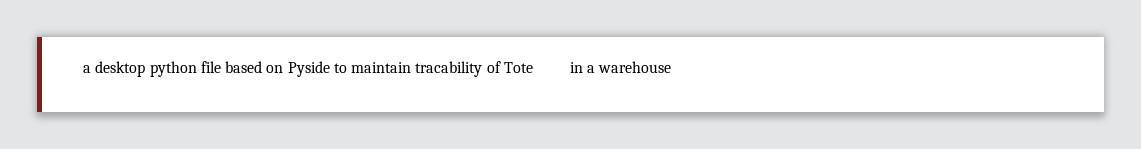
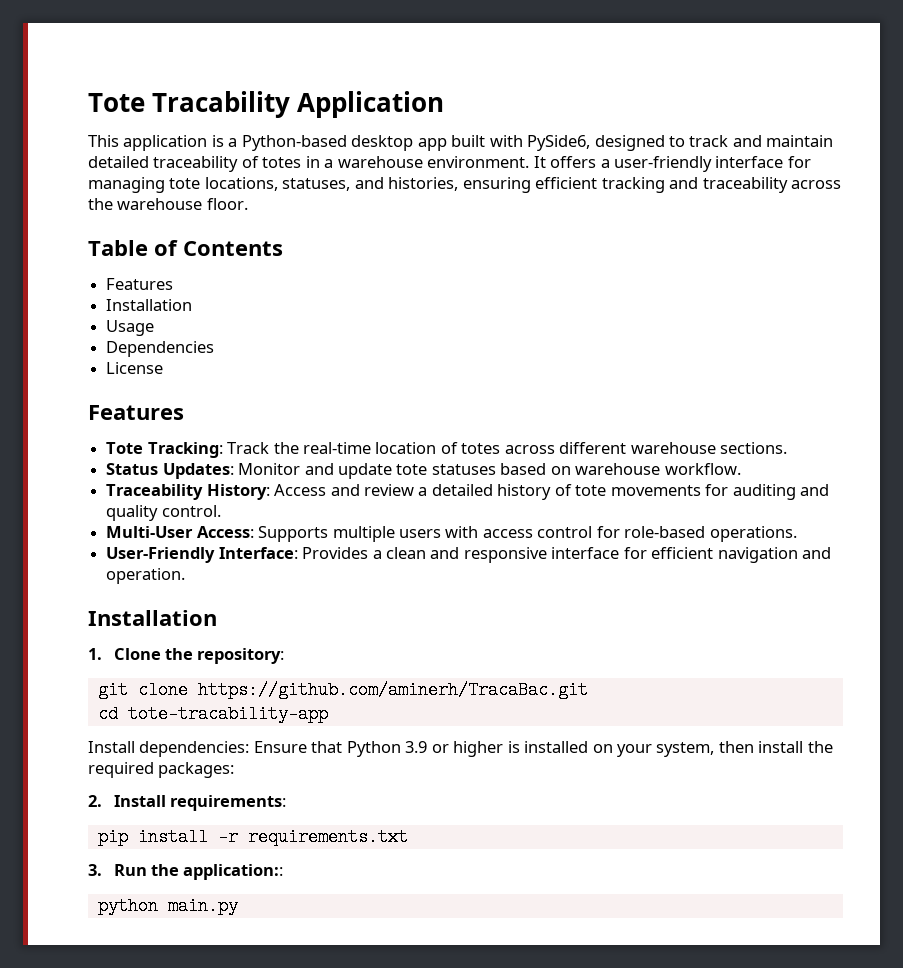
[83,61,672,77] a desktop python file based on Pyside to maintain tracability of Tote in a warehouse -> [88,91,445,118] [88,135,834,151] [88,156,811,172] [88,177,842,193] [88,198,248,210] [88,240,283,256] [106,278,174,290] [106,299,193,311] [106,320,155,336] [106,341,215,357] [106,362,164,374] [88,405,184,420] [106,442,788,458] [106,463,741,479] [106,484,830,500] [106,505,221,521] [106,526,797,542] [106,547,832,563] [106,568,186,584] [88,610,217,626] [88,648,285,664] [97,681,588,699] [97,705,328,723] [88,741,833,757] [88,762,235,778] [88,795,287,811] [97,828,408,846] [88,864,284,880] [97,897,238,915] Tote Tracability Application // This application is a Python-based desktop app built with PySide6, designed to track and maintain detailed traceability of totes in a warehouse environment. It offers a user-friendly interface for managing tote locations, statuses, and histories, ensuring efficient tracking and traceability across the warehouse floor. // Table of Contents // Features // Installation // Usage // Dependencies // License // Features // Tote Tracking: Track the real-time location of totes across different warehouse sections. // Status Updates: Monitor and update tote statuses based on warehouse workflow. // Traceability History: Access and review a detailed history of tote movements for auditing and quality control. // Multi-User Access: Supports multiple users with access control for role-based operations. // User-Friendly Interface: Provides a clean and responsive interface for efficient navigation and operation. // Installation // 1. Clone the repository: // git clone https://github.com/aminerh/TracaBac.git // cd tote-tracability-app // Install dependencies: Ensure that Python 3.9 or higher is installed on your system, then install the required packages: // 2. Install requirements: // pip install -r requirements.txt // 3. Run the application:: // python main.py

